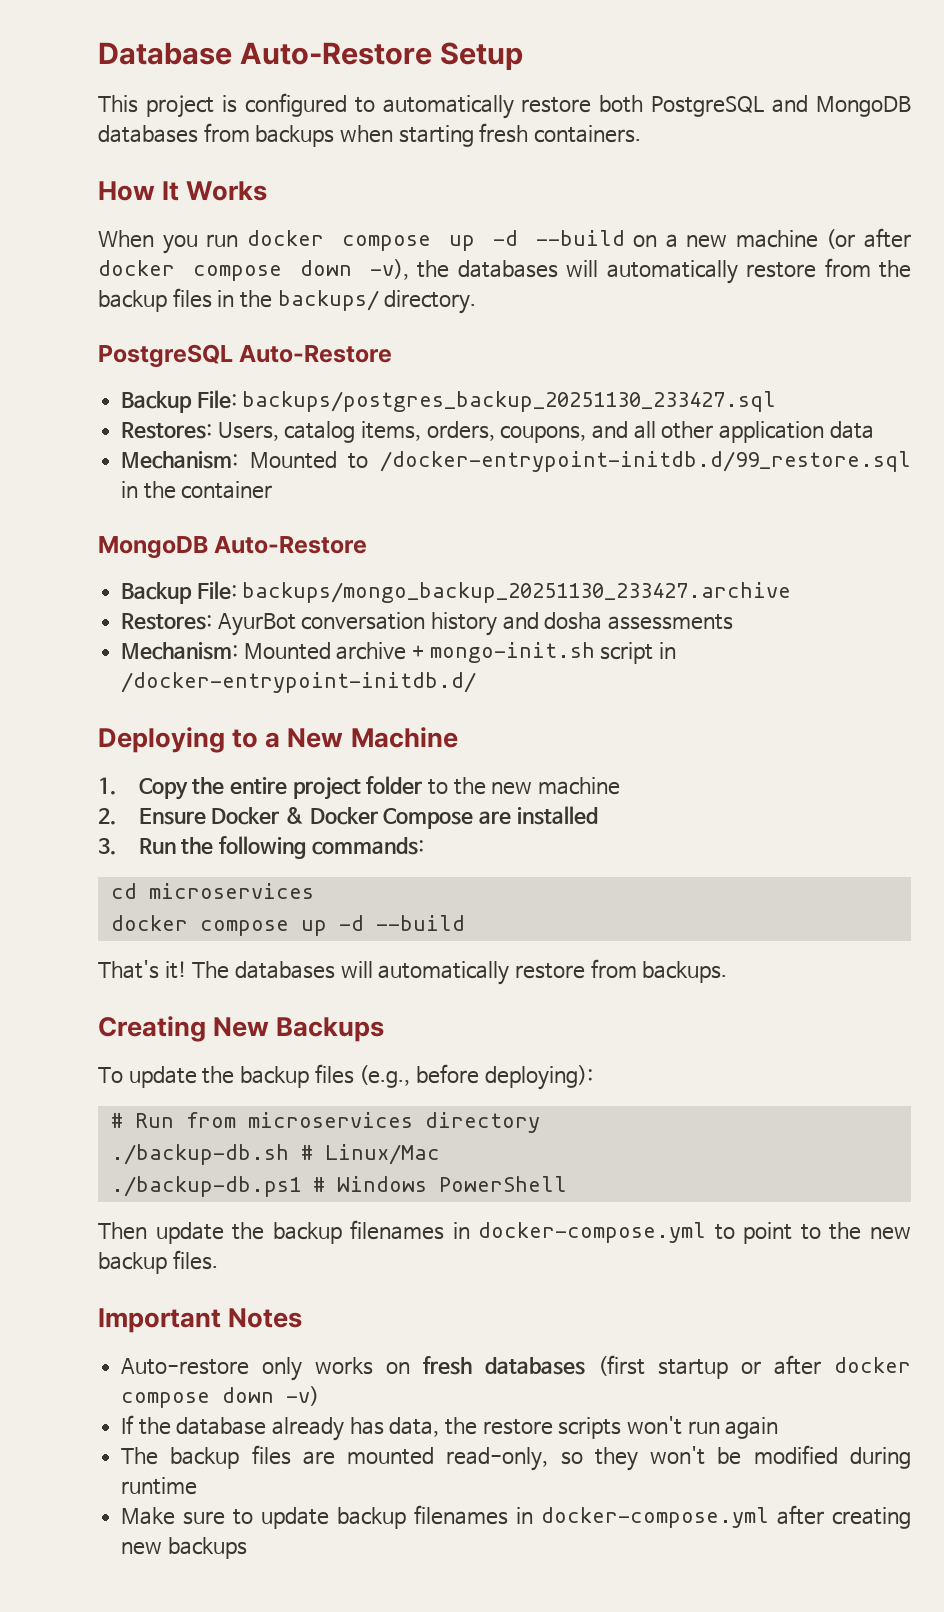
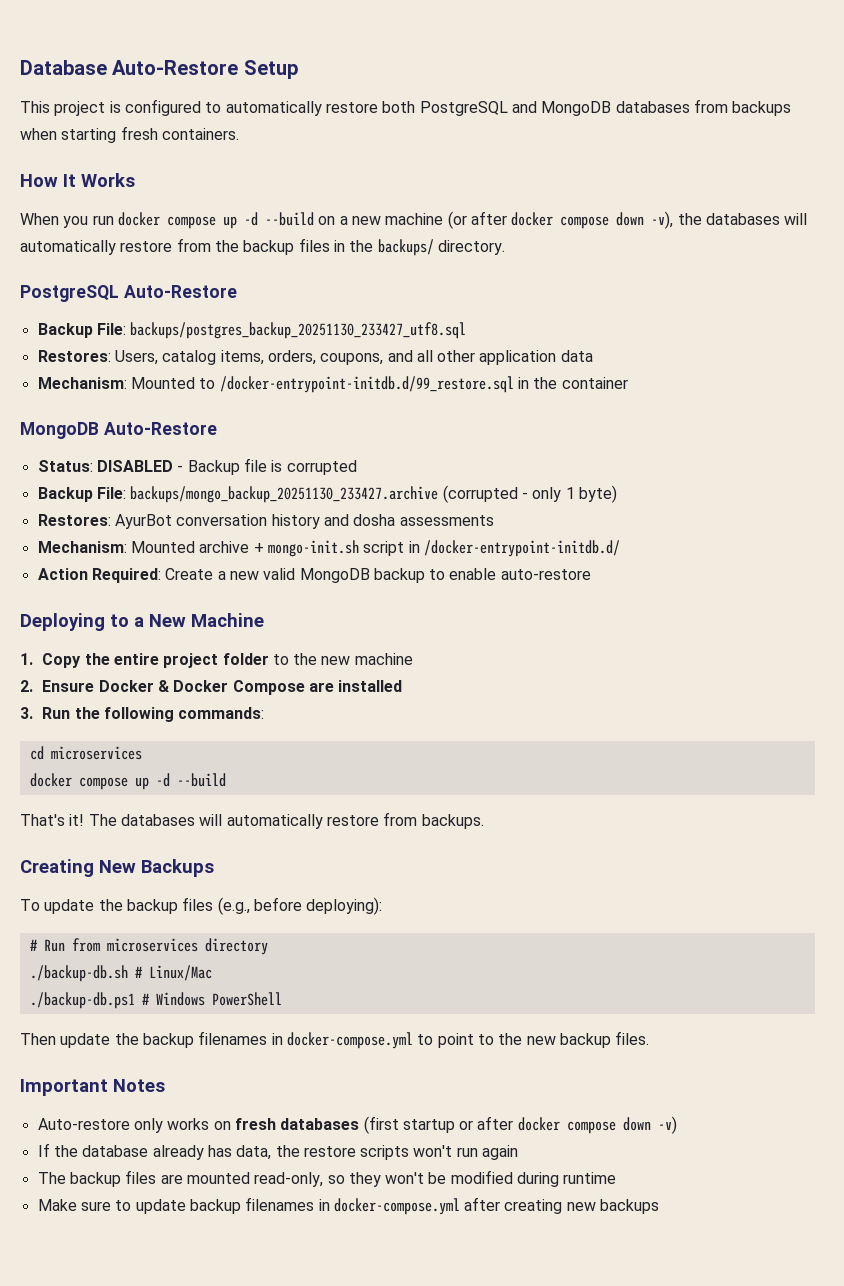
[242,391,777,412] backups/postgres_backup_20251130_233427.sql -> [130,322,467,339] backups/postgres_backup_20251130_233427_utf8.sql
[121,581,792,604] Backup File: backups/mongo_backup_20251130_233427.archive -> [37,458,357,475] [37,485,617,503] Status: DISABLED - Backup file is corrupted // Backup File: backups/mongo_backup_20251130_233427.archive (corrupted - only 1 byte)
(477, 682) none -> [37,568,591,583] // Action Required: Create a new valid MongoDB backup to enable auto-restore

